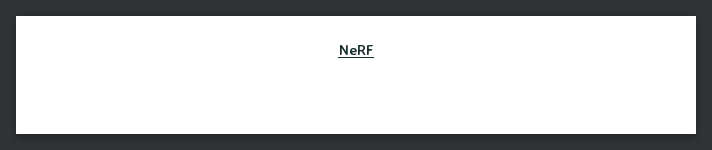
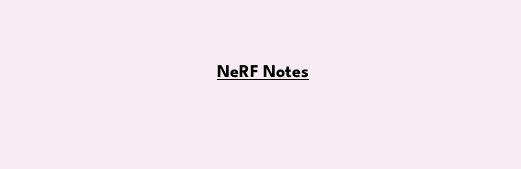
(374, 50) none -> [263,65,310,78] Notes

